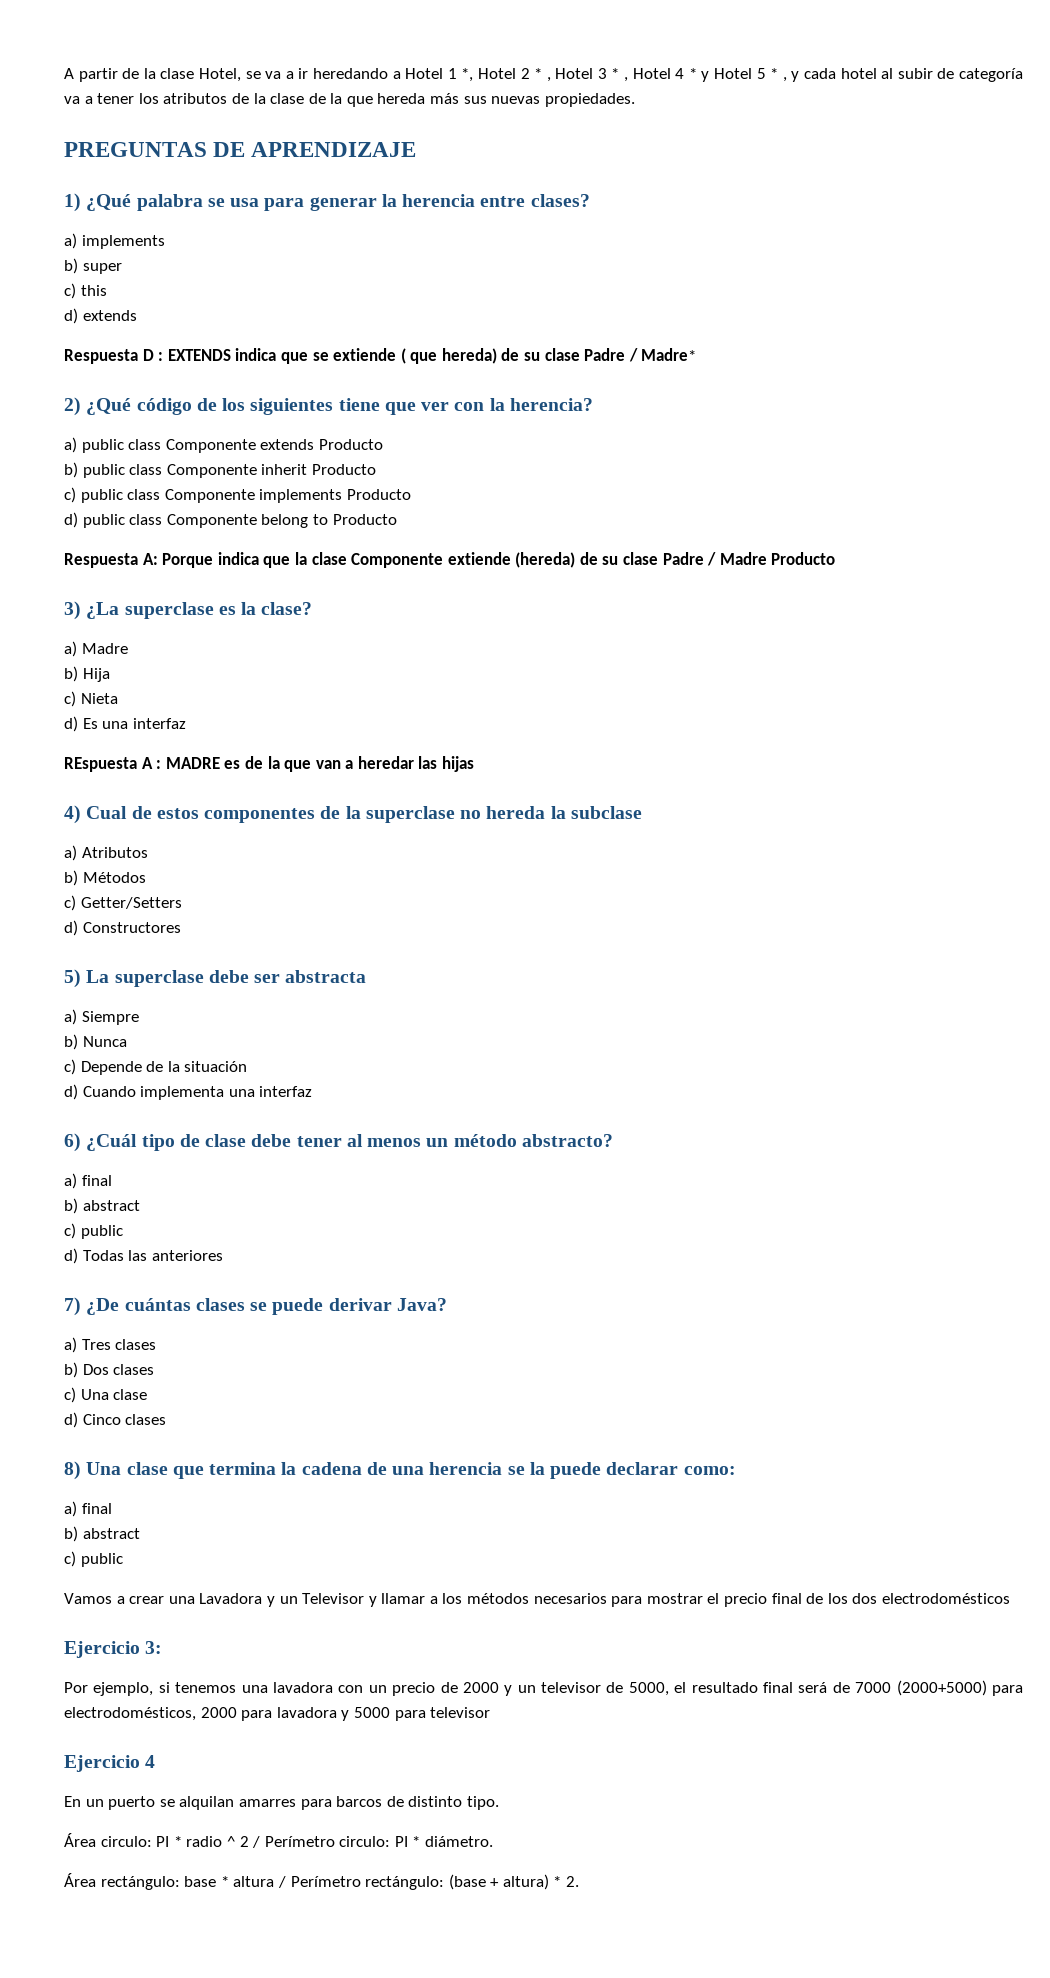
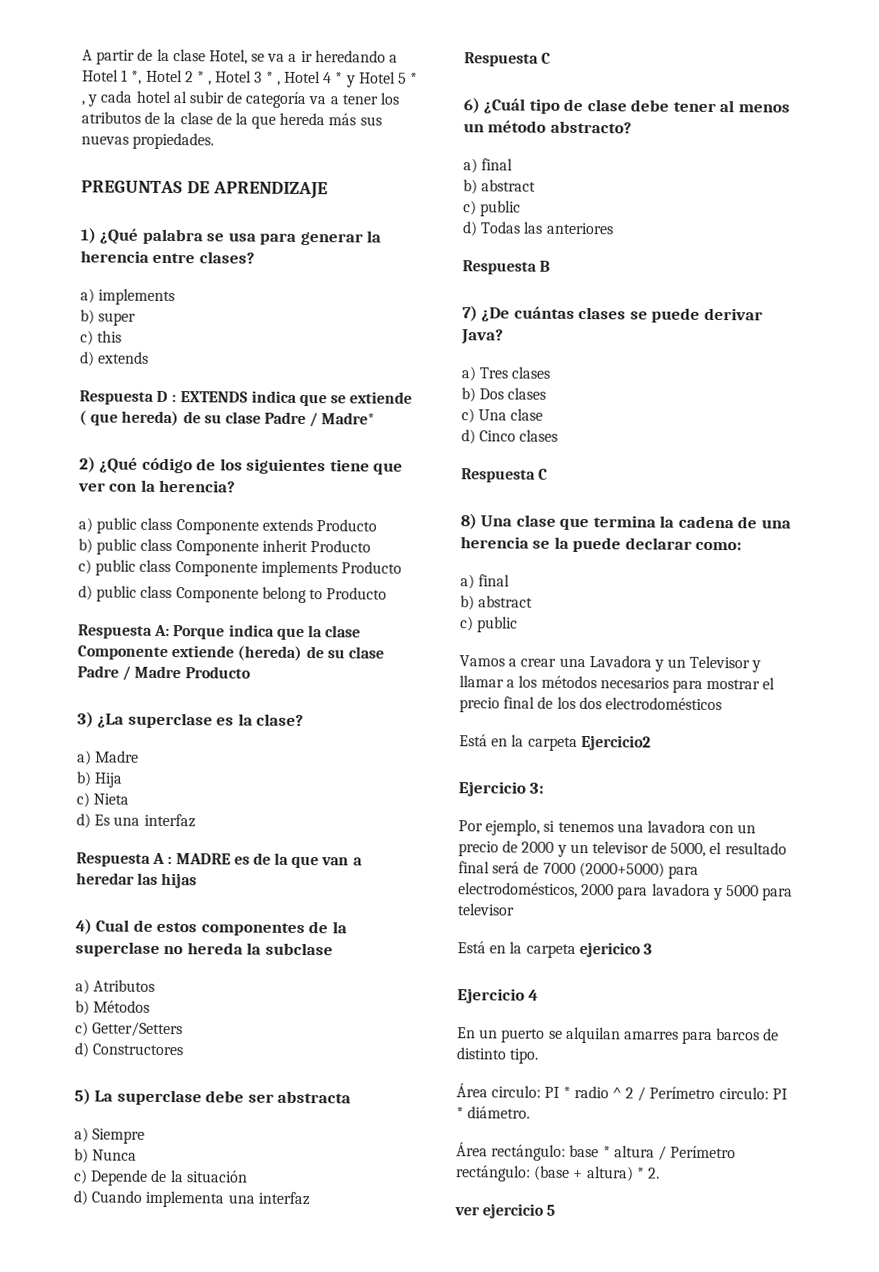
[64,757,137,772] REspuesta -> [76,852,151,867] Respuesta
(313, 1091) none -> [464,52,552,67] // Respuesta C
(223, 1255) none -> [462,260,551,275] // Respuesta B
(167, 1419) none -> [461,468,549,483] // Respuesta C
(1010, 1598) none -> [459,734,651,752] // Está en la carpeta Ejercicio2
(491, 1712) none -> [457,941,652,959] // Está en la carpeta ejericico 3
(580, 1881) none -> [454,1203,556,1219] // ver ejercicio 5

